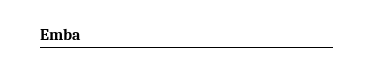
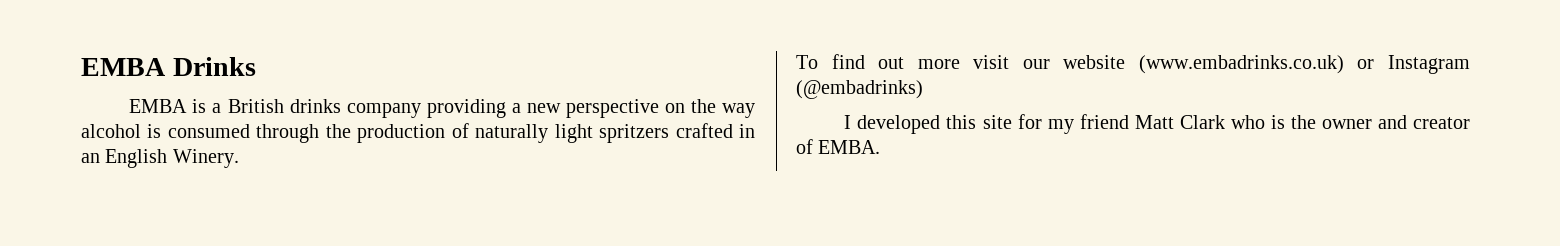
[40,28,81,40] Emba -> [81,57,256,76] [129,99,756,118] [81,123,756,143] [81,149,239,168] [796,54,1470,74] [796,80,923,99] [844,114,1470,134] [796,139,881,154] EMBA Drinks // EMBA is a British drinks company providing a new perspective on the way alcohol is consumed through the production of naturally light spritzers crafted in an English Winery. // To find out more visit our website (www.embadrinks.co.uk) or Instagram (@embadrinks) // I developed this site for my friend Matt Clark who is the owner and creator of EMBA.

